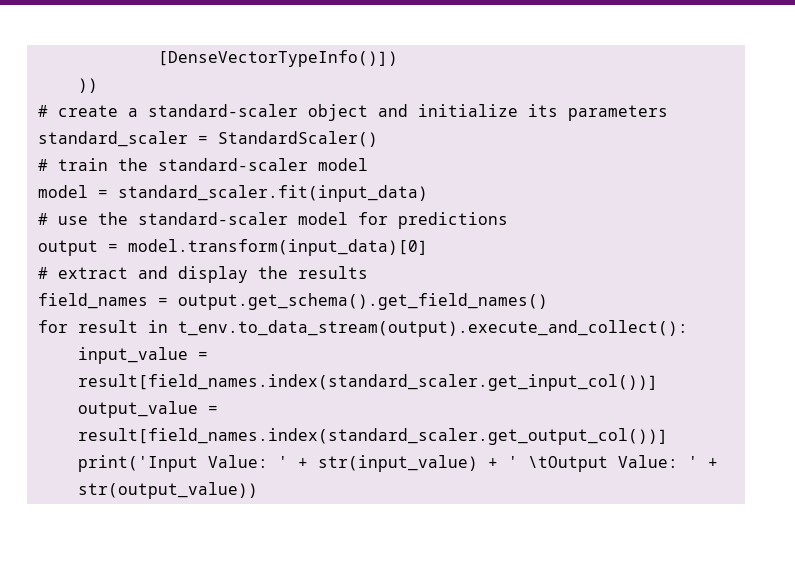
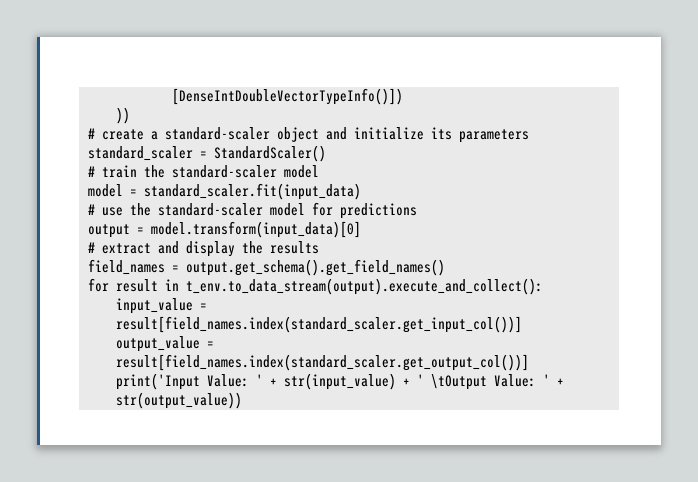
[157,50,398,67] [DenseVectorTypeInfo()]) -> [172,88,404,105] [DenseIntDoubleVectorTypeInfo()])

